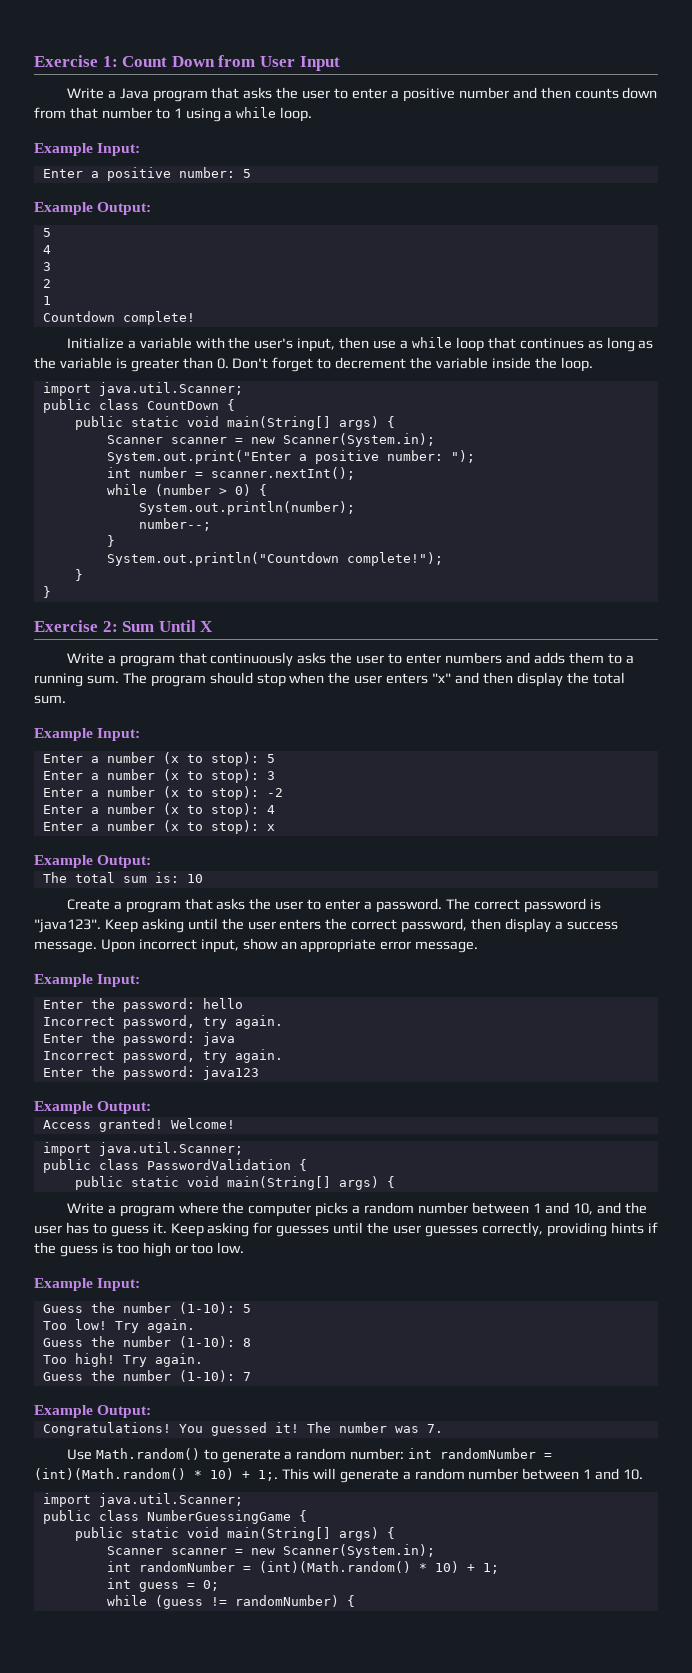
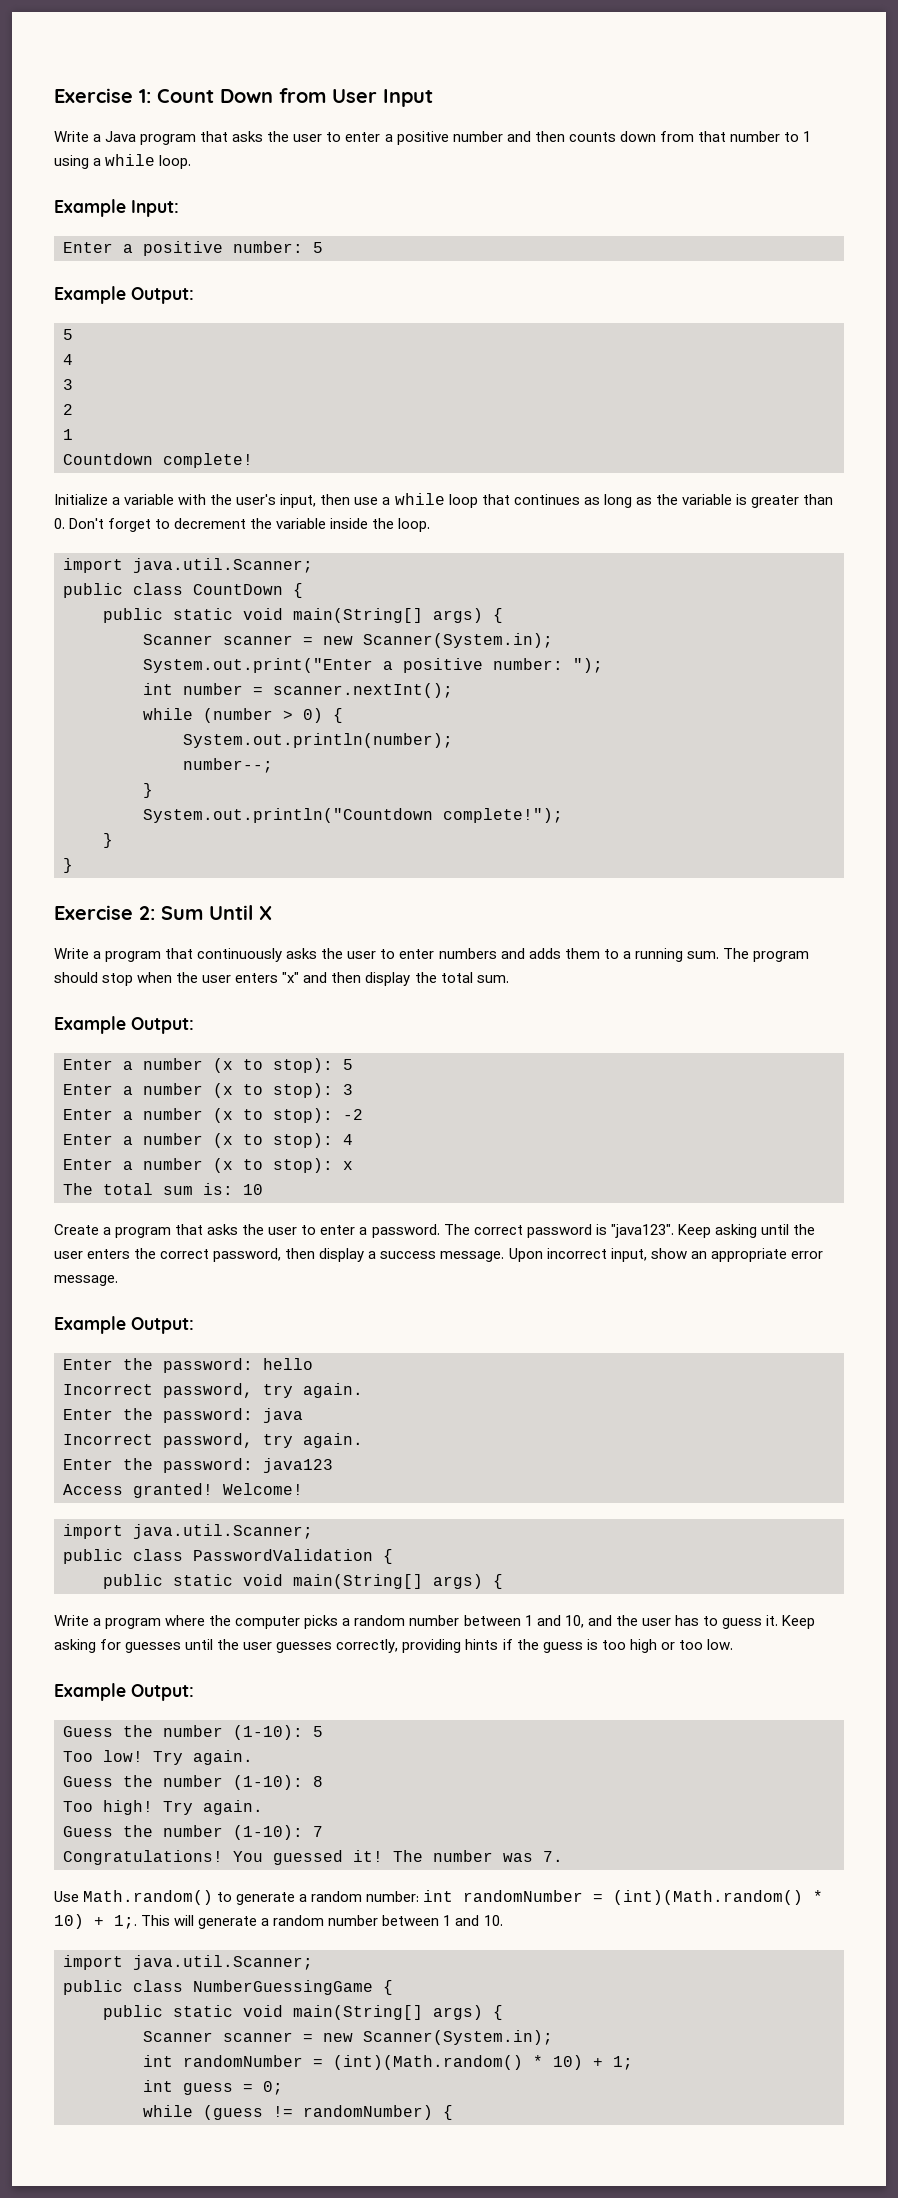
[97,728,141,741] Input: -> [131,1017,194,1034] Output:
[34,855,152,868] // Example Output: -> (353, 1165) none
[97,974,141,987] Input: -> [131,1317,194,1334] Output:
[34,1101,152,1114] // Example Output: -> (333, 1465) none
[97,1278,141,1291] Input: -> [131,1684,194,1701] Output:
[34,1405,152,1418] // Example Output: -> (323, 1831) none

